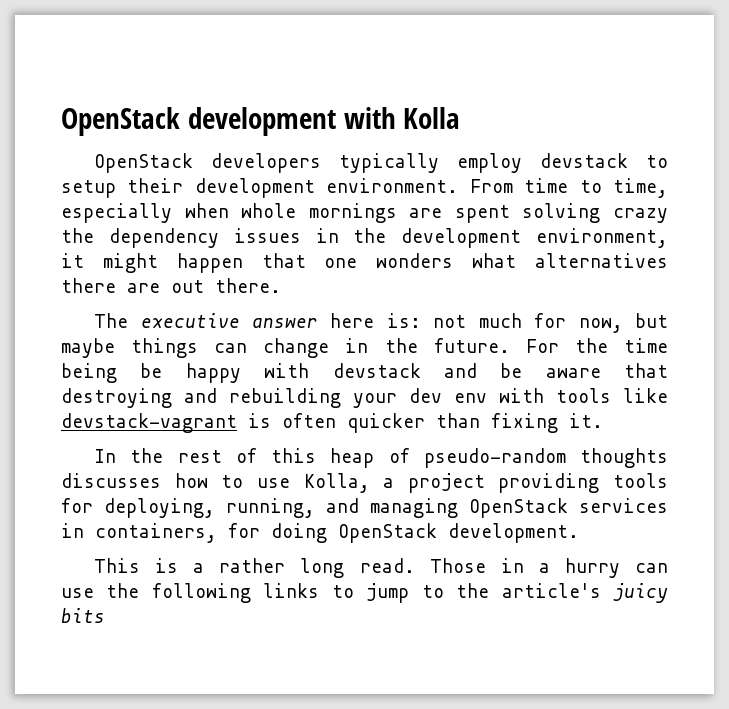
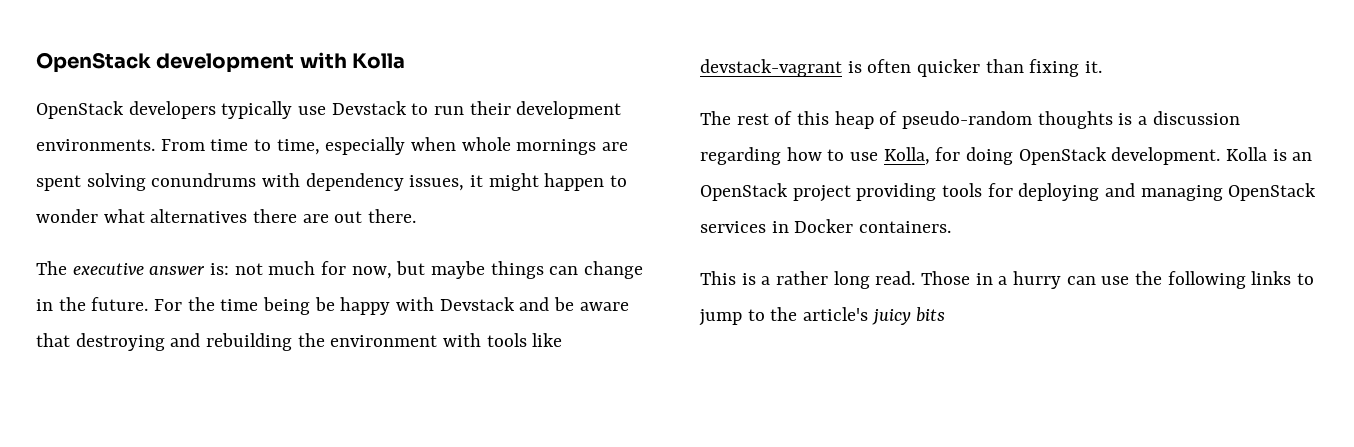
[457,153,668,173] [61,180,116,198] employ devstack to setup -> [298,101,465,115] use Devstack to run
[326,178,459,193] environment. -> [36,139,155,151] environments.
[612,208,668,223] [61,228,668,248] [61,253,454,273] crazy the dependency issues in the development environment, it might happen that one wonders -> [151,173,628,191] [36,209,98,223] conundrums with dependency issues, it might happen to wonder
[330,313,375,328] here -> (206, 270) none
[332,363,421,378] devstack -> [439,297,515,311] Devstack
[353,388,487,408] your dev env -> [297,333,438,347] the environment
[94,448,164,463] In the -> [700,111,731,125] The
[61,473,395,493] discusses how to use Kolla, a -> [1118,111,1240,125] [700,147,1313,165] [700,183,788,201] is a discussion regarding how to use Kolla, for doing OpenStack development. Kolla is an OpenStack
[104,498,315,518] deploying, running, -> [1018,183,1100,201] deploying
[95,523,579,543] containers, for doing OpenStack development. -> [794,219,952,233] Docker containers.

